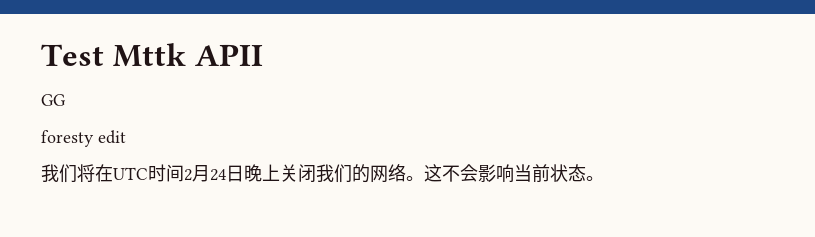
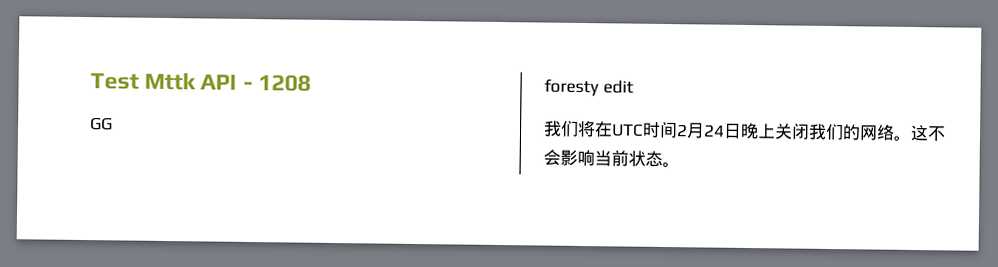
[194,44,263,66] APII -> [200,74,311,92] API - 1208

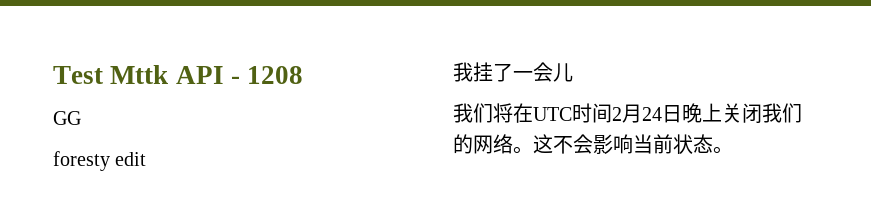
(634, 87) none -> [453,62,573,82] // 我挂了一会儿

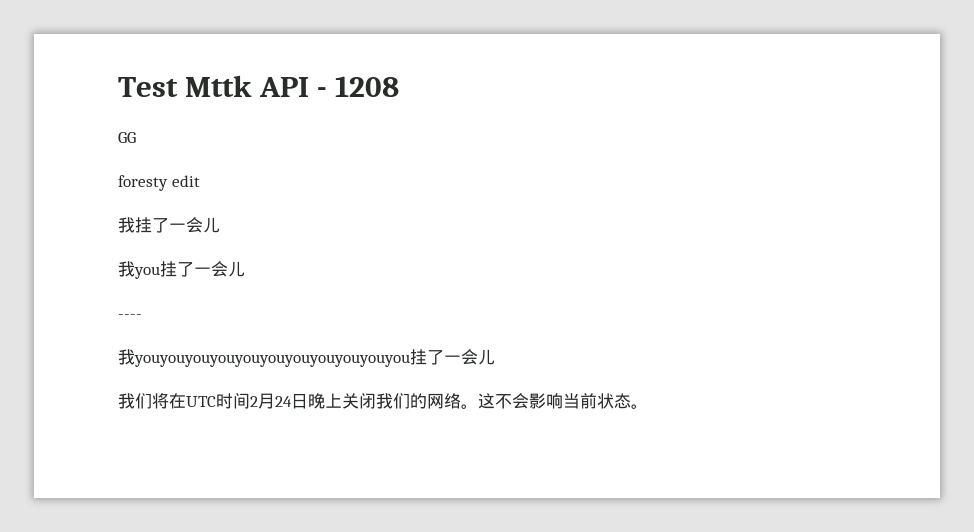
(573, 72) none -> [118,261,245,279] [118,314,142,319] [118,349,495,367] // 我you挂了一会儿 // ---- // 我youyouyouyouyouyouyouyouyouyouyou挂了一会儿

